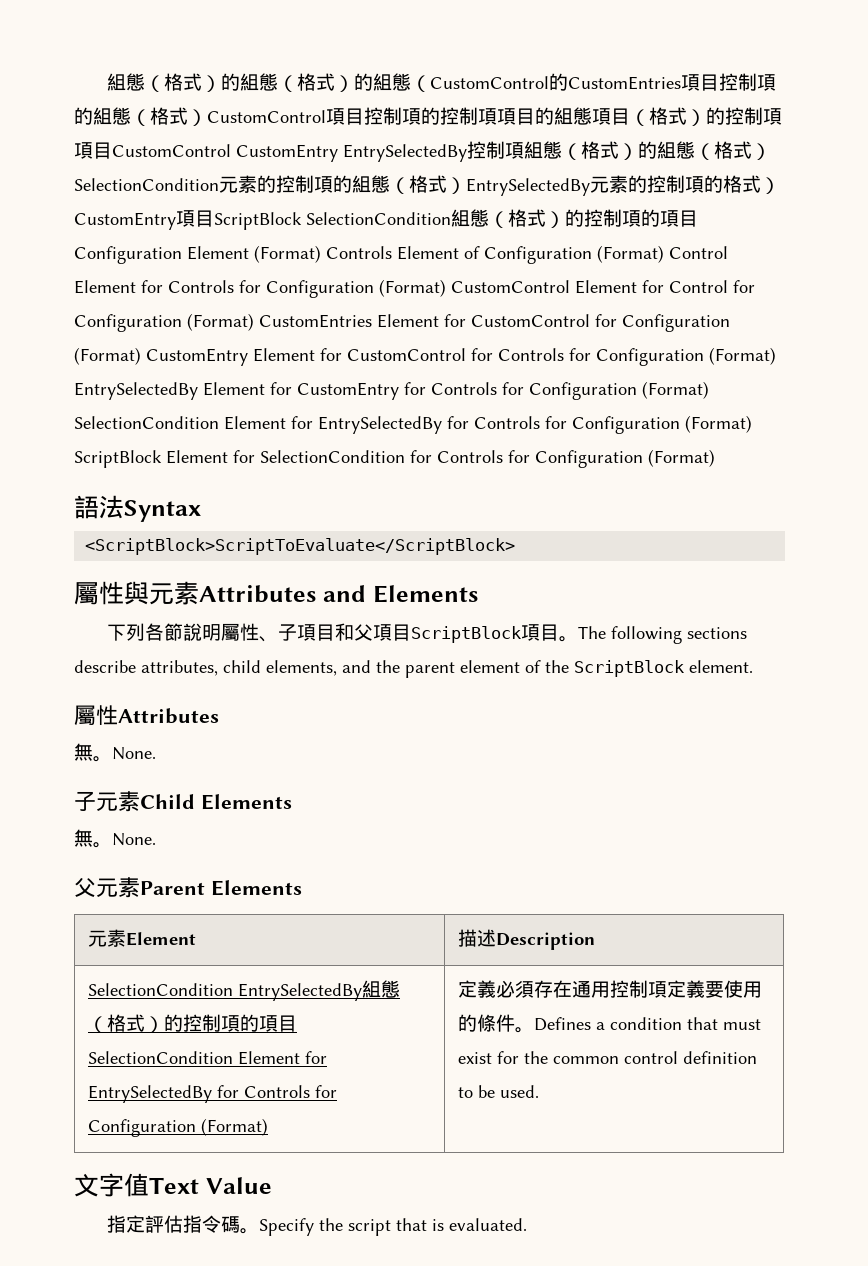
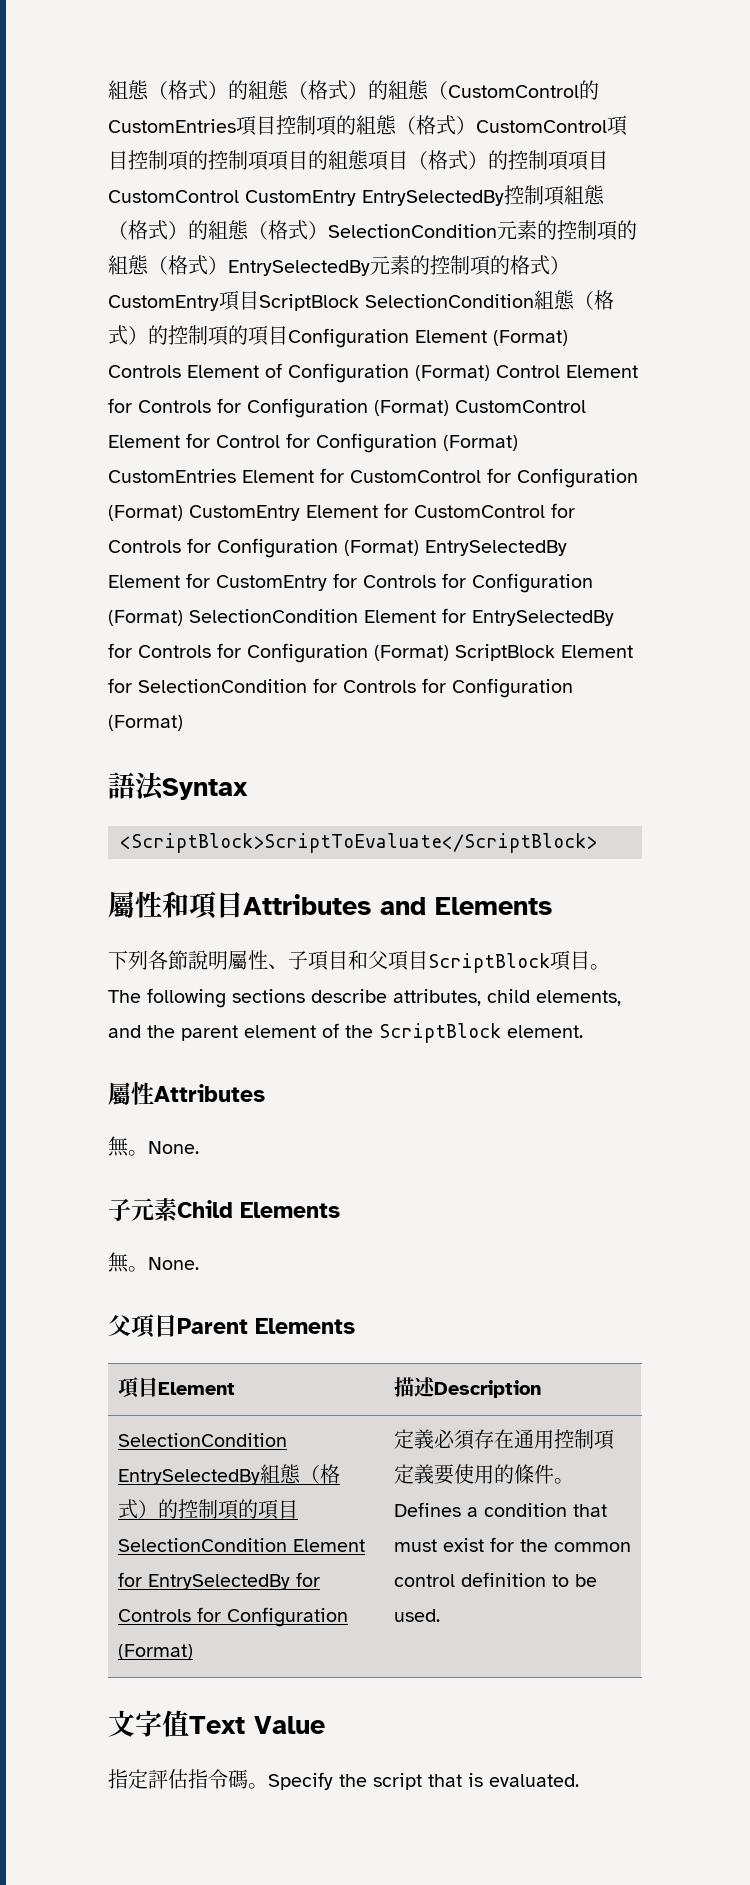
[124,581,199,605] 與元素 -> [162,891,243,919] 和項目
[96,877,140,898] 元素 -> [131,1314,177,1338] 項目
[88,929,127,947] 元素 -> [118,1377,159,1398] 項目

